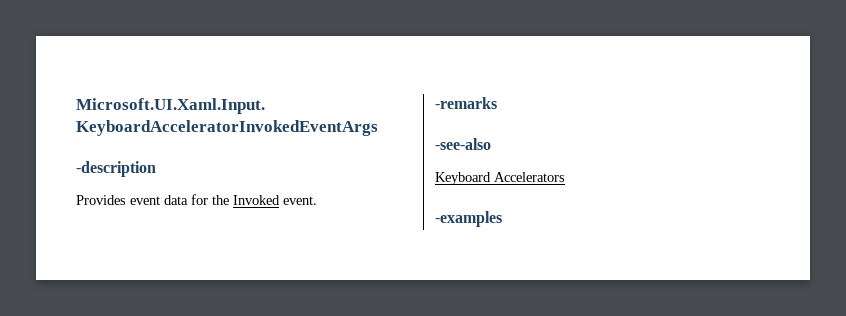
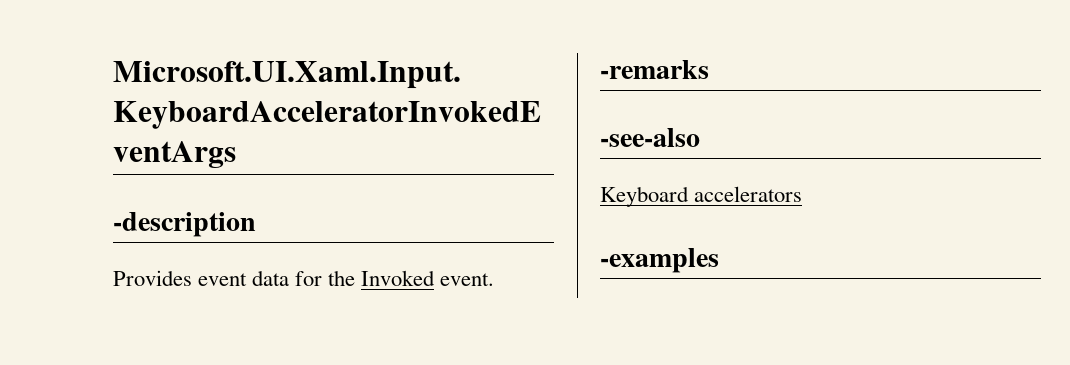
[494,172,565,182] Accelerators -> [694,186,803,202] accelerators

